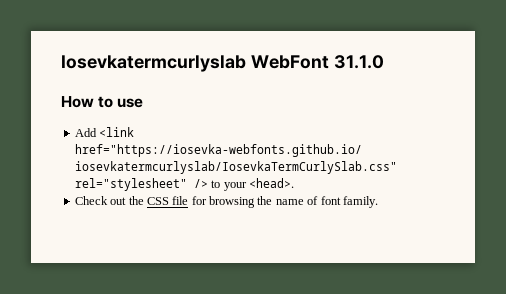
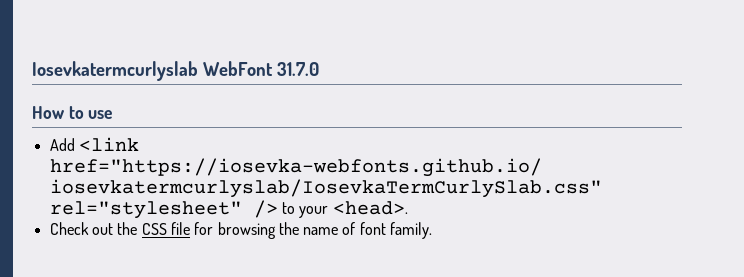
[333,55,384,69] 31.1.0 -> [276,62,319,76] 31.7.0

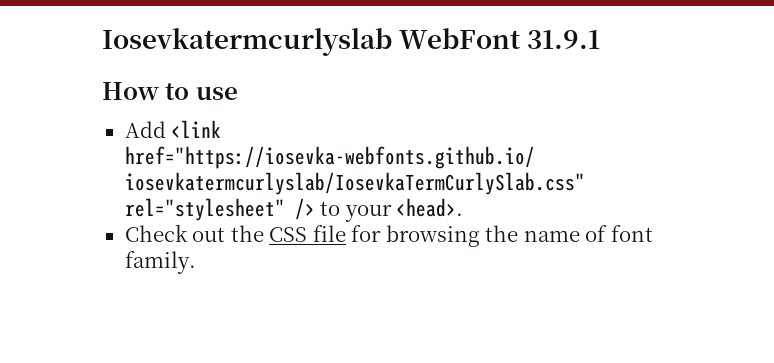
[276,62,319,76] 31.7.0 -> [527,30,601,49] 31.9.1

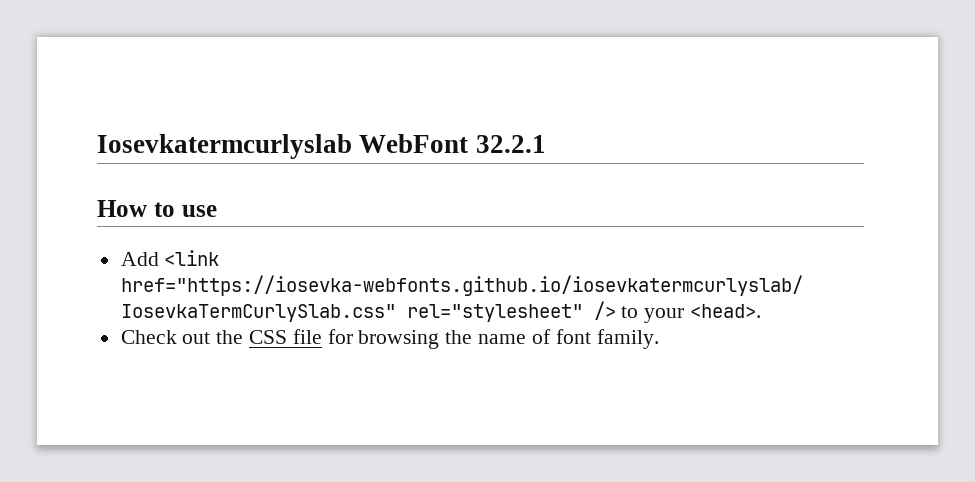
[527,30,601,49] 31.9.1 -> [475,135,546,153] 32.2.1

